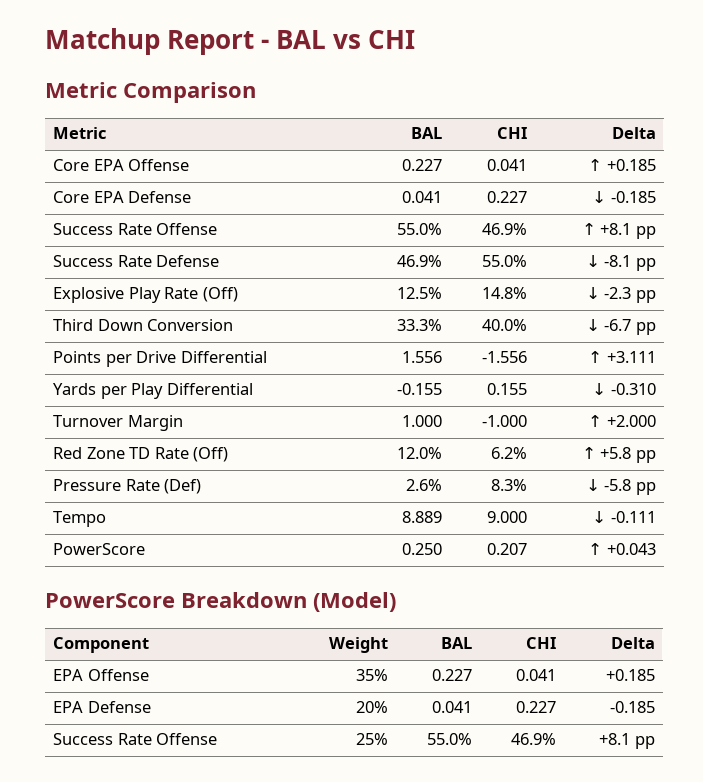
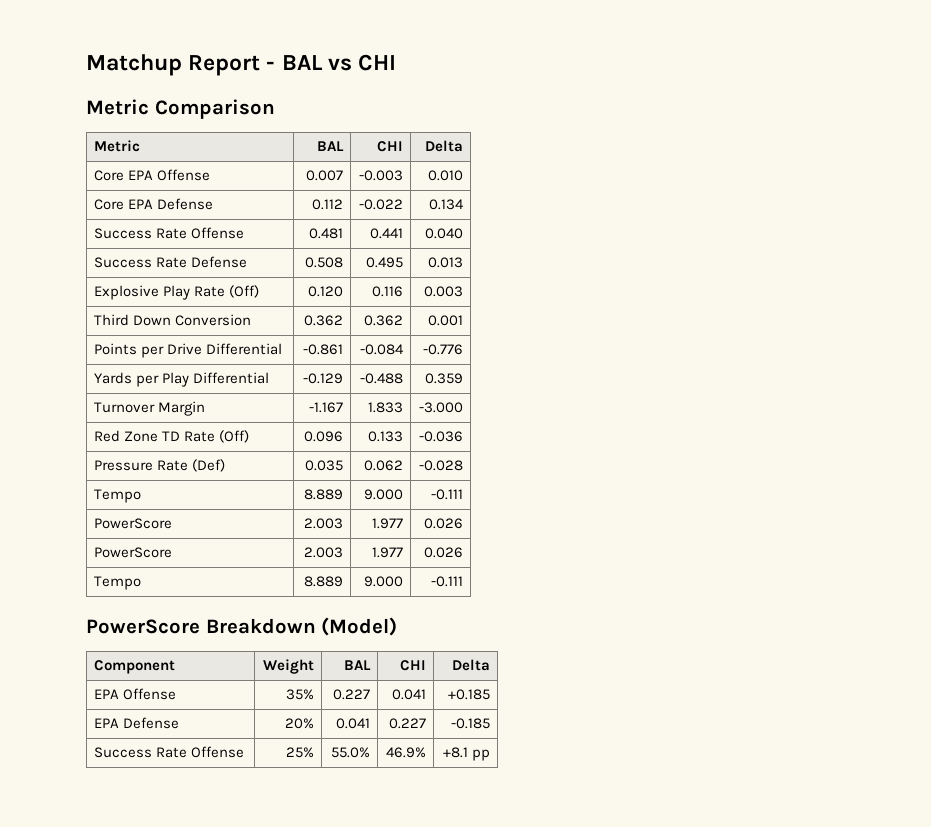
[401,159,442,171] [486,159,527,171] [588,159,656,171] 0.227 | 0.041 | ↑ +0.185 -> [306,170,344,181] [359,170,404,181] [428,170,464,181] 0.007 | -0.003 | 0.010
[401,191,442,203] [486,191,527,203] [592,191,656,203] [53,223,218,235] [396,223,442,235] [481,223,527,235] [581,223,656,239] [53,255,220,267] [396,255,442,267] [481,255,527,267] [585,255,656,271] [53,287,238,303] [396,287,442,299] [481,287,527,299] [585,287,656,303] [53,319,234,331] [396,319,442,331] [481,319,527,331] [585,319,656,335] 0.041 | 0.227 | ↓ -0.185 // Success Rate Offense | 55.0% | 46.9% | ↑ +8.1 pp // Success Rate Defense | 46.9% | 55.0% | ↓ -8.1 pp // Explosive Play Rate (Off) | 12.5% | 14.8% | ↓ -2.3 pp // Third Down Conversion | 33.3% | 40.0% | ↓ -6.7 pp -> [312,199,344,210] [359,199,404,210] [429,199,465,210] [93,227,244,239] [309,228,344,239] [370,228,404,239] [425,228,464,239] [93,256,247,268] [305,257,344,268] [366,257,404,268] [428,257,464,268] [93,285,259,300] [308,286,344,297] [372,286,404,297] [424,286,464,297] [93,314,251,326] [304,315,344,326] [364,315,404,326] [428,315,464,326] 0.112 | -0.022 | 0.134 // Success Rate Offense | 0.481 | 0.441 | 0.040 // Success Rate Defense | 0.508 | 0.495 | 0.013 // Explosive Play Rate (Off) | 0.120 | 0.116 | 0.003 // Third Down Conversion | 0.362 | 0.362 | 0.001
[401,351,442,363] [481,351,527,363] [588,351,656,363] 1.556 | -1.556 | ↑ +3.111 -> [303,344,344,355] [360,344,405,355] [423,344,464,355] -0.861 | -0.084 | -0.776
[396,383,442,395] [486,383,527,395] [592,383,656,395] [53,415,183,431] [401,415,442,427] [481,415,527,427] [588,415,656,427] -0.155 | 0.155 | ↓ -0.310 // Turnover Margin | 1.000 | -1.000 | ↑ +2.000 -> [303,373,344,384] [360,373,404,384] [425,373,464,384] [93,401,205,416] [309,402,344,413] [368,402,404,413] [419,402,464,413] -0.129 | -0.488 | 0.359 // Turnover Margin | -1.167 | 1.833 | -3.000
[396,447,442,459] [490,447,527,459] [581,447,656,463] [53,479,202,494] [405,479,442,491] [490,479,527,491] [585,479,656,495] [53,511,107,527] [401,511,442,523] [486,511,527,523] [592,511,607,523] 12.0% | 6.2% | ↑ +5.8 pp // Pressure Rate (Def) | 2.6% | 8.3% | ↓ -5.8 pp // Tempo | 8.889 | 9.000 | ↓ -> [304,431,344,442] [368,431,404,442] [419,431,464,442] [93,459,225,472] [305,460,344,471] [364,460,404,471] [419,460,464,471] [93,489,141,503] [304,489,344,500] [364,489,404,500] 0.096 | 0.133 | -0.036 // Pressure Rate (Def) | 0.035 | 0.062 | -0.028 // Tempo | 8.889 | 9.000 |
[401,543,442,555] [486,543,527,555] [588,543,656,555] 0.250 | 0.207 | ↑ +0.043 -> [304,518,344,529] [372,518,404,529] [424,518,464,529] [93,547,172,558] [304,547,344,558] [372,547,404,558] [424,547,464,558] [93,576,141,590] [304,576,344,587] [364,576,404,587] [431,576,464,587] 2.003 | 1.977 | 0.026 // PowerScore | 2.003 | 1.977 | 0.026 // Tempo | 8.889 | 9.000 | -0.111

